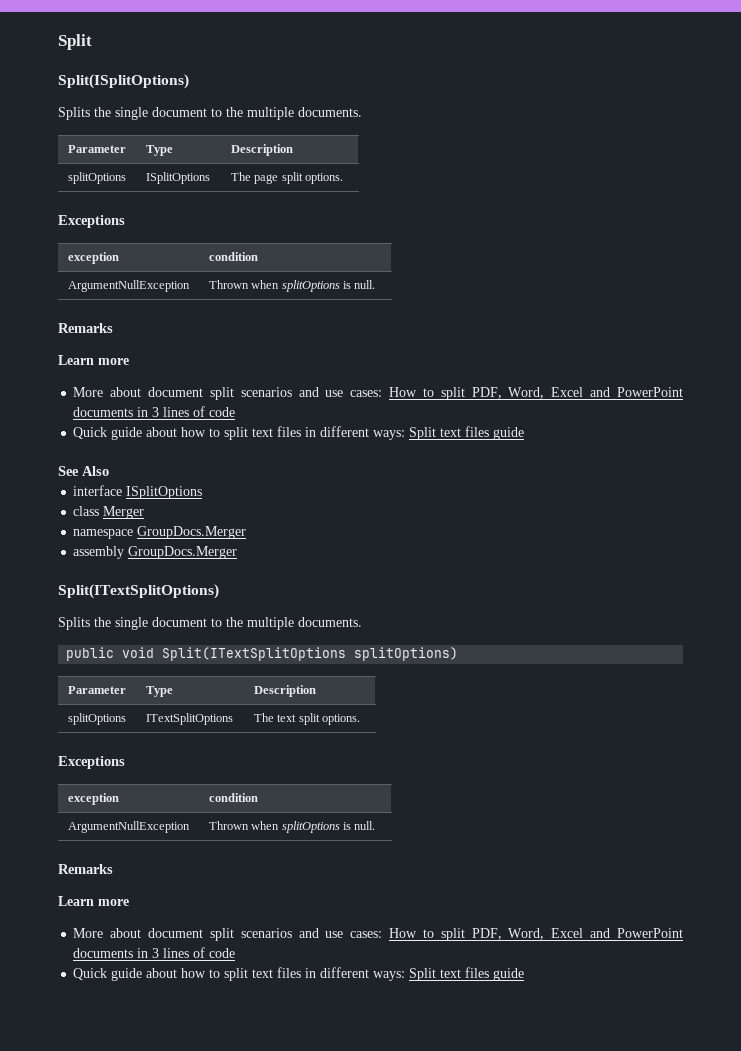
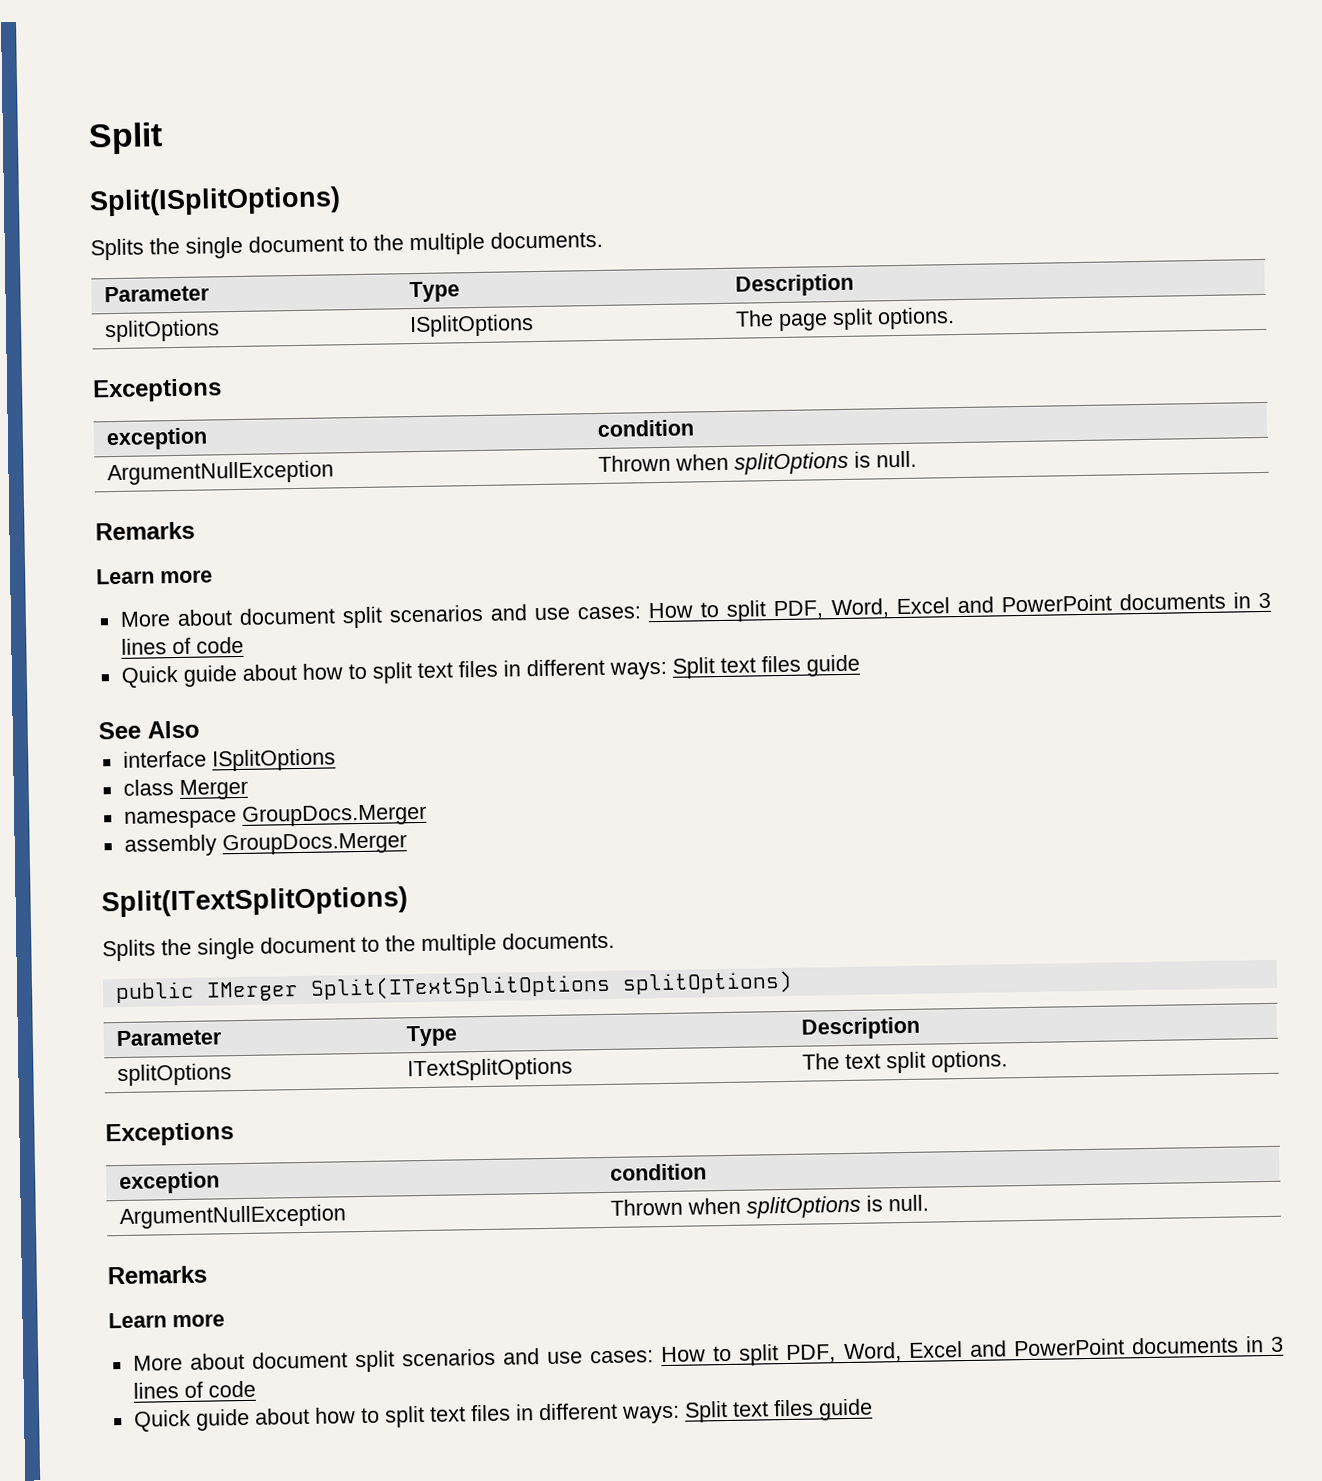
[122,647,155,658] void -> [205,981,299,1002] IMerger

